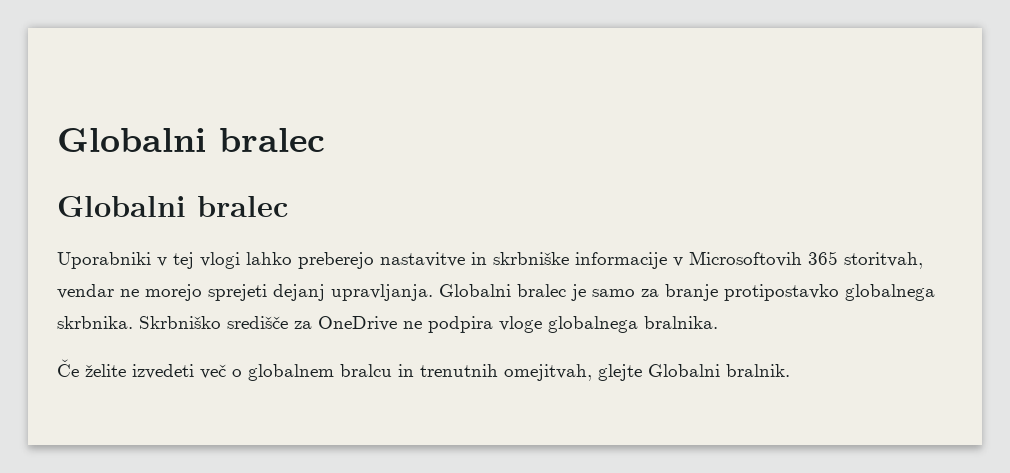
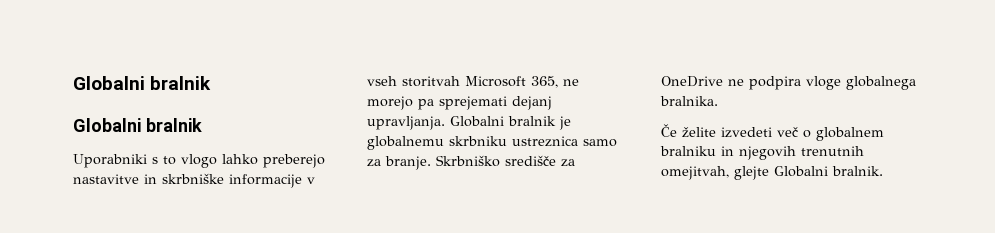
[57,128,325,152] [57,196,288,217] Globalni bralec // Globalni bralec -> [73,76,212,90] [73,118,202,132] Globalni bralnik // Globalni bralnik
[157,252,240,269] v tej vlogi -> [152,154,217,168] s to vlogo
[689,251,923,269] [57,284,935,301] [57,316,133,329] Microsoftovih 365 storitvah, vendar ne morejo sprejeti dejanj upravljanja. Globalni bralec je samo za branje protipostavko globalnega skrbnika. -> [367,76,579,88] [367,96,552,110] [367,116,571,130] [367,136,617,150] [367,156,431,170] vseh storitvah Microsoft 365, ne morejo pa sprejemati dejanj upravljanja. Globalni bralnik je globalnemu skrbniku ustreznica samo za branje.
[340,364,414,377] bralcu in -> [660,146,796,160] bralniku in njegovih

